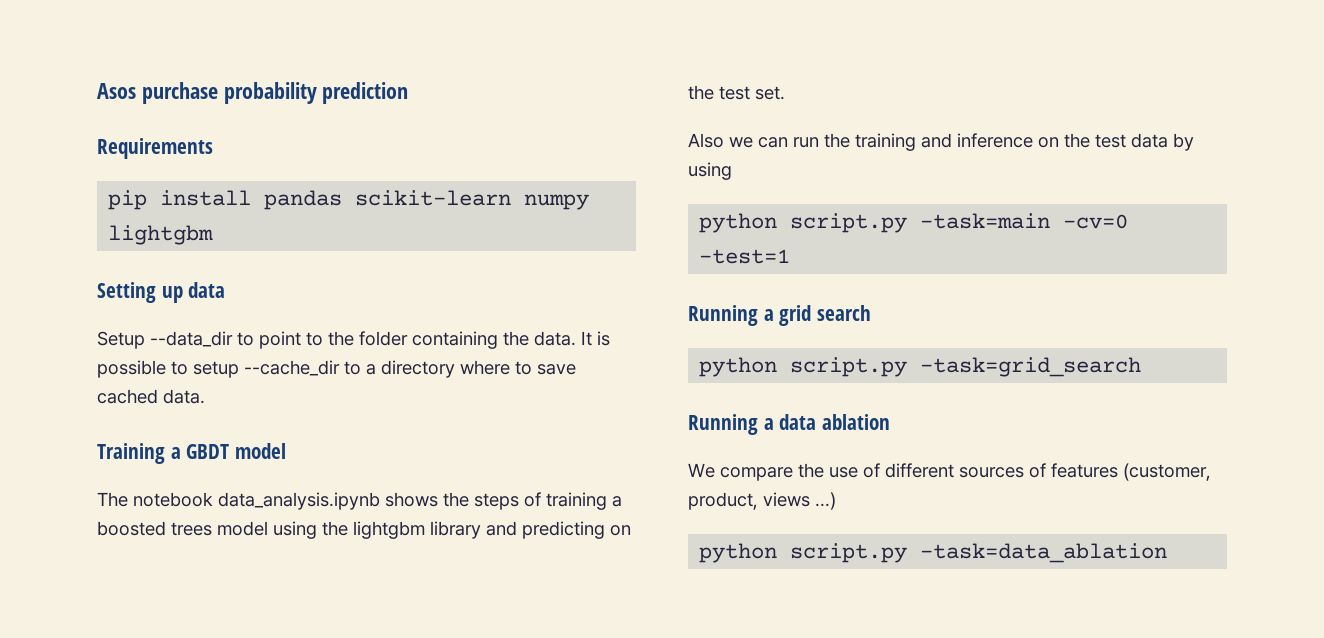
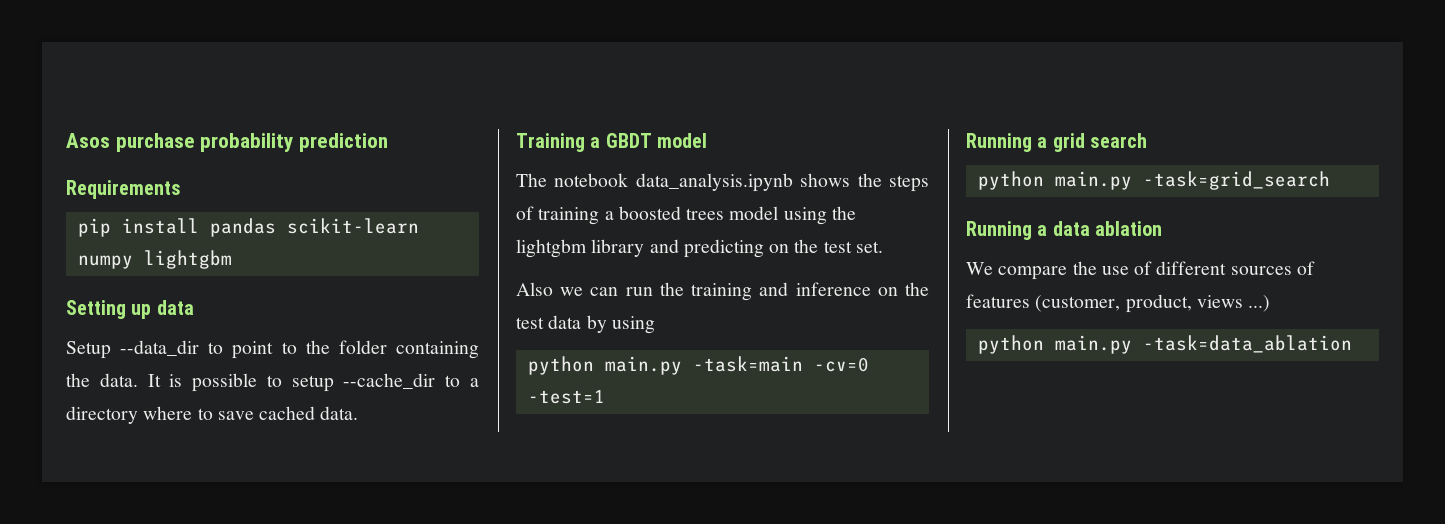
[790,213,908,233] script.py -> [604,356,682,375] main.py
[790,357,908,377] script.py -> [1054,171,1132,190] main.py
[790,543,908,563] script.py -> [1054,335,1132,354] main.py

